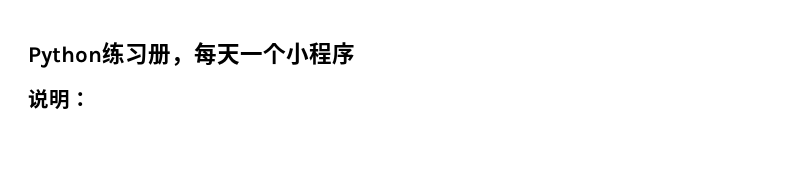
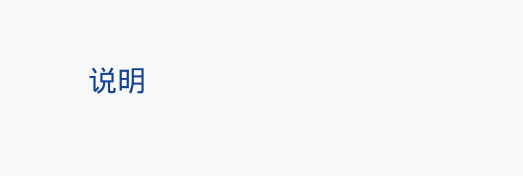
[28,42,355,68] [28,89,91,110] Python练习册，每天一个小程序 // 说明： -> [88,67,146,94] 说明

